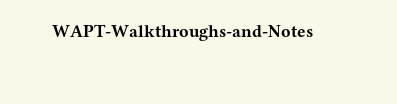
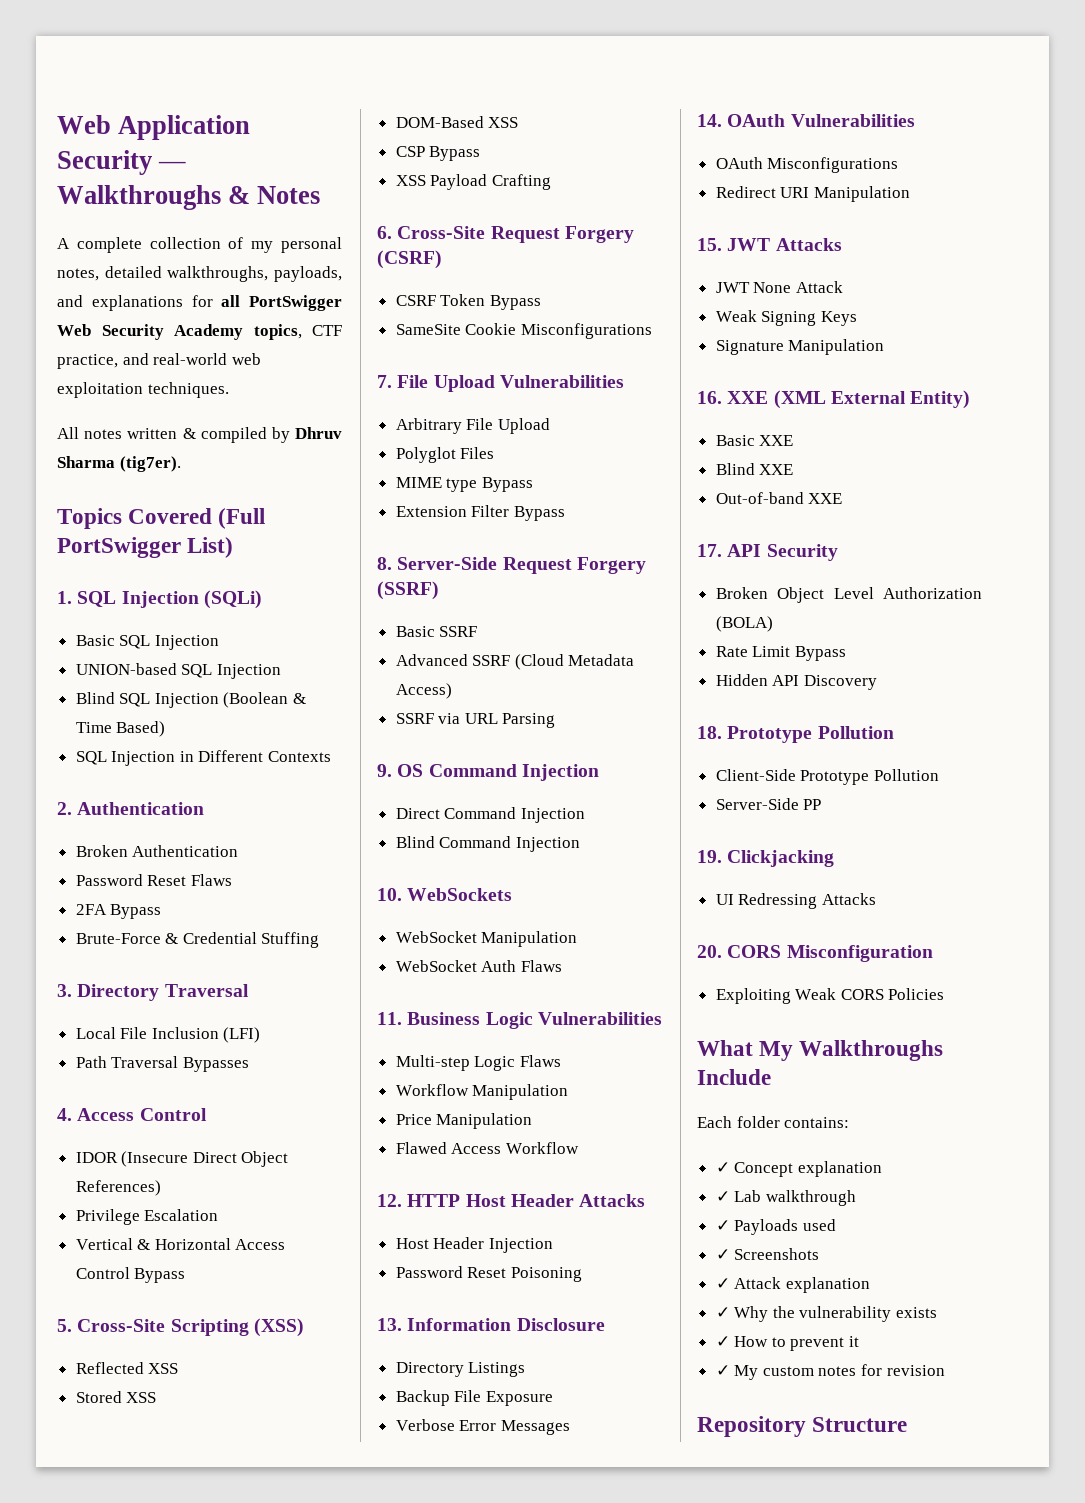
[52,24,313,41] WAPT-Walkthroughs-and-Notes -> [57,115,251,140] [57,150,187,175] [57,185,321,210] [57,237,343,253] [57,266,342,282] [57,295,342,311] [57,324,342,340] [57,353,261,369] [57,382,229,398] [57,427,342,443] [57,456,181,472] [57,508,266,529] [57,537,234,558] [57,590,262,609] [75,635,219,650] [75,663,281,679] [75,692,307,708] [75,721,166,737] [75,750,332,766] [57,802,205,815] [75,845,239,857] [75,874,232,886] [75,904,162,919] [75,932,320,948] [57,984,249,1001] [75,1027,261,1043] [75,1056,249,1072] [57,1108,207,1121] [75,1151,289,1167] [75,1180,161,1196] [75,1209,219,1225] [75,1238,286,1250] [75,1267,186,1283] [57,1318,304,1337] [75,1362,179,1374] [75,1391,157,1403] [395,116,519,128] [395,146,481,161] [395,174,551,190] [377,226,634,243] [377,250,442,269] [395,294,541,310] [395,323,652,339] [377,375,624,392] [395,418,550,434] [395,447,495,463] [395,477,533,492] [395,505,565,521] [377,557,646,574] [377,581,439,600] [395,626,478,637] [395,654,635,670] [395,683,452,699] [395,713,556,728] [377,764,599,781] [395,807,585,823] [395,836,580,852] [377,888,513,901] [395,931,578,947] [395,960,562,972] [377,1012,662,1029] [395,1055,561,1071] [395,1084,569,1100] [395,1113,533,1129] [395,1142,579,1154] [377,1194,646,1207] [395,1237,553,1253] [395,1266,582,1282] [377,1318,605,1331] [395,1362,526,1377] [395,1390,553,1406] [395,1419,570,1435] [697,114,915,127] [715,157,899,173] [715,186,910,202] [697,238,842,251] [715,281,843,293] [715,310,857,326] [715,339,885,355] [697,390,971,409] [715,435,794,446] [715,463,794,475] [715,492,843,504] [697,544,838,561] [715,587,982,603] [715,616,773,632] [715,646,846,661] [715,674,877,690] [697,726,894,743] [715,769,939,785] [715,798,822,810] [697,850,835,867] [715,893,876,909] [697,945,933,962] [715,988,945,1004] [697,1040,944,1061] [697,1069,771,1085] [697,1116,850,1128] [715,1161,882,1177] [715,1190,856,1206] [715,1219,836,1235] [715,1248,820,1260] [715,1277,870,1293] [715,1306,938,1322] [715,1336,860,1351] [715,1364,945,1380] [697,1416,908,1437] Web Application Security — Walkthroughs & Notes // A complete collection of my personal notes, detailed walkthroughs, payloads, and explanations for all PortSwigger Web Security Academy topics, CTF practice, and real-world web exploitation techniques. // All notes written & compiled by Dhruv Sharma (tig7er). // Topics Covered (Full PortSwigger List) // 1. SQL Injection (SQLi) // Basic SQL Injection // UNION-based SQL Injection // Blind SQL Injection (Boolean & Time Based) // SQL Injection in Different Contexts // 2. Authentication // Broken Authentication // Password Reset Flaws // 2FA Bypass // Brute-Force & Credential Stuffing // 3. Directory Traversal // Local File Inclusion (LFI) // Path Traversal Bypasses // 4. Access Control // IDOR (Insecure Direct Object References) // Privilege Escalation // Vertical & Horizontal Access Control Bypass // 5. Cross-Site Scripting (XSS) // Reflected XSS // Stored XSS // DOM-Based XSS // CSP Bypass // XSS Payload Crafting // 6. Cross-Site Request Forgery (CSRF) // CSRF Token Bypass // SameSite Cookie Misconfigurations // 7. File Upload Vulnerabilities // Arbitrary File Upload // Polyglot Files // MIME type Bypass // Extension Filter Bypass // 8. Server-Side Request Forgery (SSRF) // Basic SSRF // Advanced SSRF (Cloud Metadata Access) // SSRF via URL Parsing // 9. OS Command Injection // Direct Command Injection // Blind Command Injection // 10. WebSockets // WebSocket Manipulation // WebSocket Auth Flaws // 11. Business Logic Vulnerabilities // Multi-step Logic Flaws // Workflow Manipulation // Price Manipulation // Flawed Access Workflow // 12. HTTP Host Header Attacks // Host Header Injection // Password Reset Poisoning // 13. Information Disclosure // Directory Listings // Backup File Exposure // Verbose Error Messages // 14. OAuth Vulnerabilities // OAuth Misconfigurations // Redirect URI Manipulation // 15. JWT Attacks // JWT None Attack // Weak Signing Keys // Signature Manipulation // 16. XXE (XML External Entity) // Basic XXE // Blind XXE // Out-of-band XXE // 17. API Security // Broken Object Level Authorization (BOLA) // Rate Limit Bypass // Hidden API Discovery // 18. Prototype Pollution // Client-Side Prototype Pollution // Server-Side PP // 19. Clickjacking // UI Redressing Attacks // 20. CORS Misconfiguration // Exploiting Weak CORS Policies // What My Walkthroughs Include // Each folder contains: // ✓ Concept explanation // ✓ Lab walkthrough // ✓ Payloads used // ✓ Screenshots // ✓ Attack explanation // ✓ Why the vulnerability exists // ✓ How to prevent it // ✓ My custom notes for revision // Repository Structure

